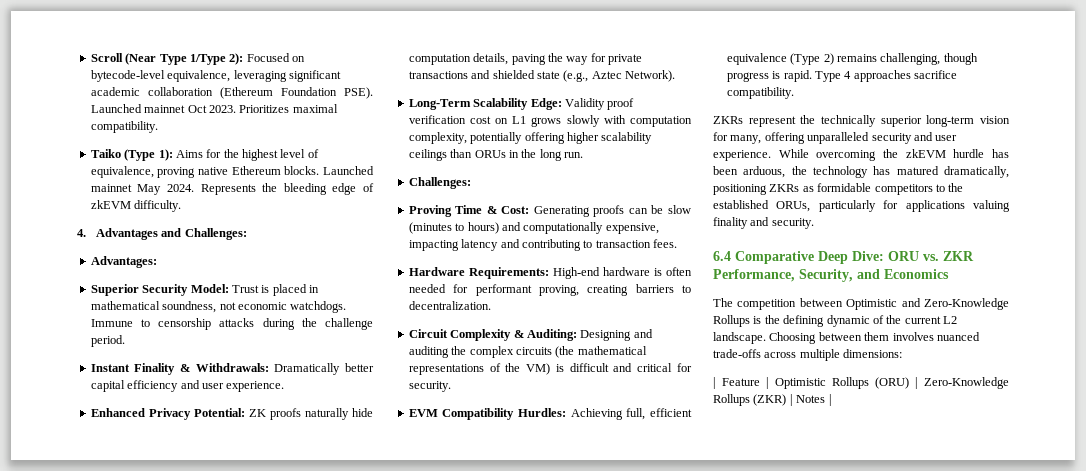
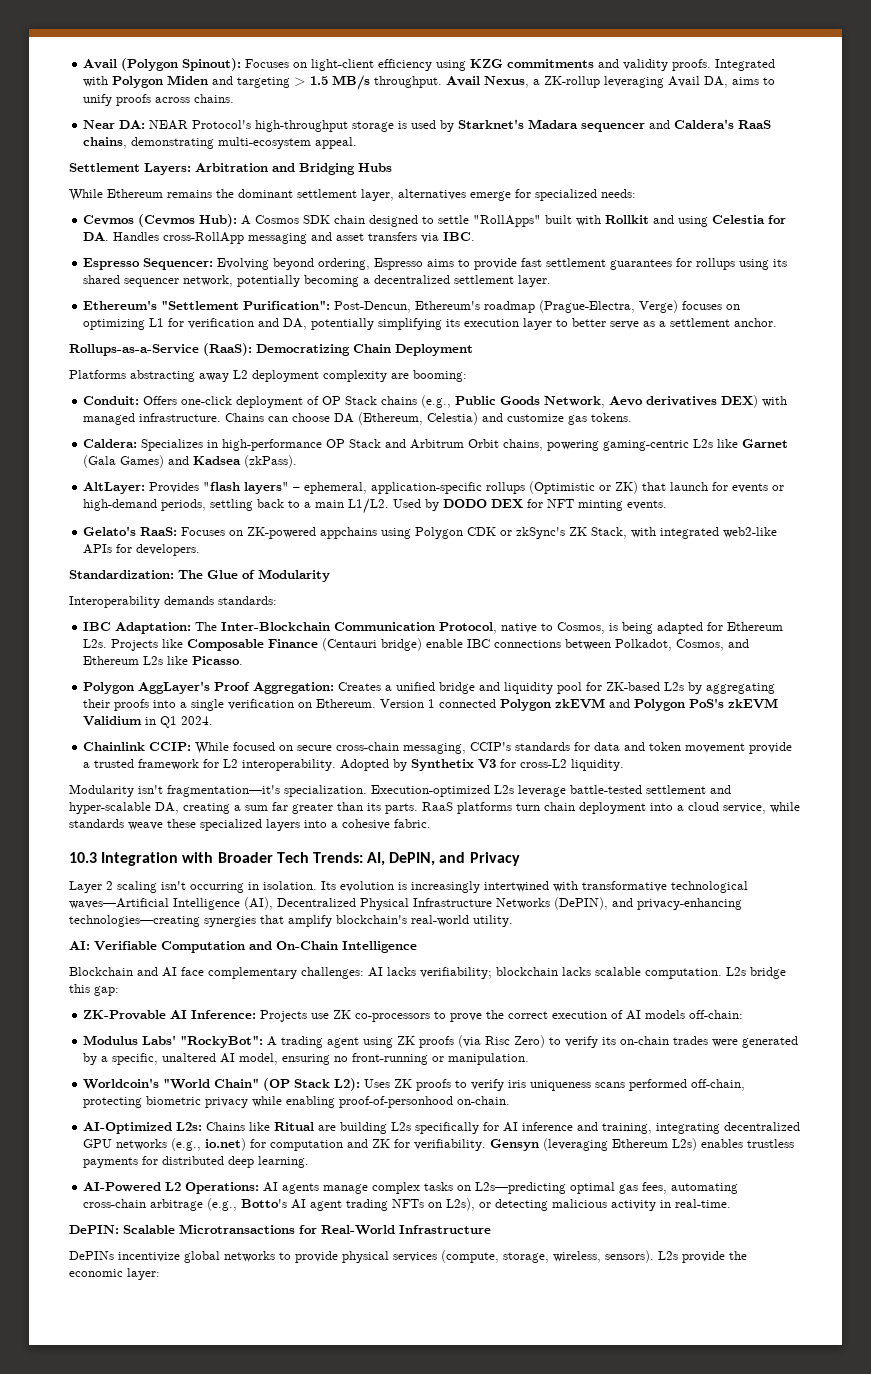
[90,53,305,65] [90,70,341,82] [90,87,373,99] [90,104,338,113] [90,121,158,133] [90,149,319,161] [90,166,374,178] [90,183,374,195] [90,200,182,212] [77,228,247,240] [90,256,157,268] [90,284,319,296] [90,301,347,313] [90,318,373,330] [90,335,125,347] [90,363,374,375] [90,380,285,392] [90,408,373,420] [408,53,642,65] [408,70,675,82] [408,98,635,110] [408,115,692,127] [408,132,653,144] [408,149,583,161] [408,177,471,189] [408,205,691,217] [408,222,659,234] [408,239,677,251] [408,267,692,279] [408,284,691,296] [408,301,491,310] [408,329,653,341] [408,346,647,358] [408,363,692,375] [408,381,451,392] [408,408,692,420] [726,53,978,65] [726,70,957,82] [726,87,794,99] [713,115,1010,127] [713,132,958,144] [713,149,1009,161] [713,166,1009,178] [713,183,964,195] [713,200,1010,212] [713,217,814,229] [713,251,974,264] [713,269,949,282] [713,298,1009,310] [713,315,957,327] [713,332,980,344] [713,349,903,361] [713,377,1009,389] [713,394,832,406] Scroll (Near Type 1/Type 2): Focused on bytecode-level equivalence, leveraging significant academic collaboration (Ethereum Foundation PSE). Launched mainnet Oct 2023. Prioritizes maximal compatibility. // Taiko (Type 1): Aims for the highest level of equivalence, proving native Ethereum blocks. Launched mainnet May 2024. Represents the bleeding edge of zkEVM difficulty. // 4. Advantages and Challenges: // Advantages: // Superior Security Model: Trust is placed in mathematical soundness, not economic watchdogs. Immune to censorship attacks during the challenge period. // Instant Finality & Withdrawals: Dramatically better capital efficiency and user experience. // Enhanced Privacy Potential: ZK proofs naturally hide computation details, paving the way for private transactions and shielded state (e.g., Aztec Network). // Long-Term Scalability Edge: Validity proof verification cost on L1 grows slowly with computation complexity, potentially offering higher scalability ceilings than ORUs in the long run. // Challenges: // Proving Time & Cost: Generating proofs can be slow (minutes to hours) and computationally expensive, impacting latency and contributing to transaction fees. // Hardware Requirements: High-end hardware is often needed for performant proving, creating barriers to decentralization. // Circuit Complexity & Auditing: Designing and auditing the complex circuits (the mathematical representations of the VM) is difficult and critical for security. // EVM Compatibility Hurdles: Achieving full, efficient equivalence (Type 2) remains challenging, though progress is rapid. Type 4 approaches sacrifice compatibility. // ZKRs represent the technically superior long-term vision for many, offering unparalleled security and user experience. While overcoming the zkEVM hurdle has been arduous, the technology has matured dramatically, positioning ZKRs as formidable competitors to the established ORUs, particularly for applications valuing finality and security. // 6.4 Comparative Deep Dive: ORU vs. ZKR Performance, Security, and Economics // The competition between Optimistic and Zero-Knowledge Rollups is the defining dynamic of the current L2 landscape. Choosing between them involves nuanced trade-offs across multiple dimensions: // | Feature | Optimistic Rollups (ORU) | Zero-Knowledge Rollups (ZKR) | Notes | -> [83,58,776,71] [83,75,776,90] [83,94,235,106] [83,119,772,132] [83,137,358,149] [69,163,392,175] [69,189,636,201] [83,214,787,227] [83,232,476,244] [83,258,788,270] [83,275,552,287] [83,300,741,313] [83,318,778,330] [69,343,473,356] [69,370,467,382] [83,395,788,408] [83,412,633,425] [83,439,789,451] [83,455,298,468] [83,481,785,494] [83,498,668,514] [83,526,778,539] [83,544,201,556] [69,569,330,582] [69,596,277,608] [83,622,784,634] [83,638,750,651] [83,656,244,665] [83,681,776,694] [83,698,779,711] [83,716,214,728] [83,742,793,754] [83,759,625,771] [69,784,731,797] [69,802,800,814] [69,819,431,831] [69,852,520,866] [69,881,748,893] [69,897,742,910] [69,915,513,927] [69,941,417,953] [69,967,786,979] [69,984,119,996] [83,1010,744,1022] [83,1035,799,1048] [83,1053,530,1065] [83,1078,746,1091] [83,1096,511,1108] [83,1122,801,1134] [83,1138,795,1151] [83,1156,310,1168] [83,1182,739,1194] [83,1198,732,1211] [69,1224,491,1235] [69,1250,747,1263] [69,1268,160,1280] Avail (Polygon Spinout): Focuses on light-client efficiency using KZG commitments and validity proofs. Integrated with Polygon Miden and targeting > 1.5 MB/s throughput. Avail Nexus, a ZK-rollup leveraging Avail DA, aims to unify proofs across chains. // Near DA: NEAR Protocol's high-throughput storage is used by Starknet's Madara sequencer and Caldera's RaaS chains, demonstrating multi-ecosystem appeal. // Settlement Layers: Arbitration and Bridging Hubs // While Ethereum remains the dominant settlement layer, alternatives emerge for specialized needs: // Cevmos (Cevmos Hub): A Cosmos SDK chain designed to settle "RollApps" built with Rollkit and using Celestia for DA. Handles cross-RollApp messaging and asset transfers via IBC. // Espresso Sequencer: Evolving beyond ordering, Espresso aims to provide fast settlement guarantees for rollups using its shared sequencer network, potentially becoming a decentralized settlement layer. // Ethereum's "Settlement Purification": Post-Dencun, Ethereum's roadmap (Prague-Electra, Verge) focuses on optimizing L1 for verification and DA, potentially simplifying its execution layer to better serve as a settlement anchor. // Rollups-as-a-Service (RaaS): Democratizing Chain Deployment // Platforms abstracting away L2 deployment complexity are booming: // Conduit: Offers one-click deployment of OP Stack chains (e.g., Public Goods Network, Aevo derivatives DEX) with managed infrastructure. Chains can choose DA (Ethereum, Celestia) and customize gas tokens. // Caldera: Specializes in high-performance OP Stack and Arbitrum Orbit chains, powering gaming-centric L2s like Garnet (Gala Games) and Kadsea (zkPass). // AltLayer: Provides "flash layers" – ephemeral, application-specific rollups (Optimistic or ZK) that launch for events or high-demand periods, settling back to a main L1/L2. Used by DODO DEX for NFT minting events. // Gelato's RaaS: Focuses on ZK-powered appchains using Polygon CDK or zkSync's ZK Stack, with integrated web2-like APIs for developers. // Standardization: The Glue of Modularity // Interoperability demands standards: // IBC Adaptation: The Inter-Blockchain Communication Protocol, native to Cosmos, is being adapted for Ethereum L2s. Projects like Composable Finance (Centauri bridge) enable IBC connections between Polkadot, Cosmos, and Ethereum L2s like Picasso. // Polygon AggLayer's Proof Aggregation: Creates a unified bridge and liquidity pool for ZK-based L2s by aggregating their proofs into a single verification on Ethereum. Version 1 connected Polygon zkEVM and Polygon PoS's zkEVM Validium in Q1 2024. // Chainlink CCIP: While focused on secure cross-chain messaging, CCIP's standards for data and token movement provide a trusted framework for L2 interoperability. Adopted by Synthetix V3 for cross-L2 liquidity. // Modularity isn't fragmentation—it's specialization. Execution-optimized L2s leverage battle-tested settlement and hyper-scalable DA, creating a sum far greater than its parts. RaaS platforms turn chain deployment into a cloud service, while standards weave these specialized layers into a cohesive fabric. // 10.3 Integration with Broader Tech Trends: AI, DePIN, and Privacy // Layer 2 scaling isn't occurring in isolation. Its evolution is increasingly intertwined with transformative technological waves—Artificial Intelligence (AI), Decentralized Physical Infrastructure Networks (DePIN), and privacy-enhancing technologies—creating synergies that amplify blockchain's real-world utility. // AI: Verifiable Computation and On-Chain Intelligence // Blockchain and AI face complementary challenges: AI lacks verifiability; blockchain lacks scalable computation. L2s bridge this gap: // ZK-Provable AI Inference: Projects use ZK co-processors to prove the correct execution of AI models off-chain: // Modulus Labs' "RockyBot": A trading agent using ZK proofs (via Risc Zero) to verify its on-chain trades were generated by a specific, unaltered AI model, ensuring no front-running or manipulation. // Worldcoin's "World Chain" (OP Stack L2): Uses ZK proofs to verify iris uniqueness scans performed off-chain, protecting biometric privacy while enabling proof-of-personhood on-chain. // AI-Optimized L2s: Chains like Ritual are building L2s specifically for AI inference and training, integrating decentralized GPU networks (e.g., io.net) for computation and ZK for verifiability. Gensyn (leveraging Ethereum L2s) enables trustless payments for distributed deep learning. // AI-Powered L2 Operations: AI agents manage complex tasks on L2s—predicting optimal gas fees, automating cross-chain arbitrage (e.g., Botto's AI agent trading NFTs on L2s), or detecting malicious activity in real-time. // DePIN: Scalable Microtransactions for Real-World Infrastructure // DePINs incentivize global networks to provide physical services (compute, storage, wireless, sensors). L2s provide the economic layer:

